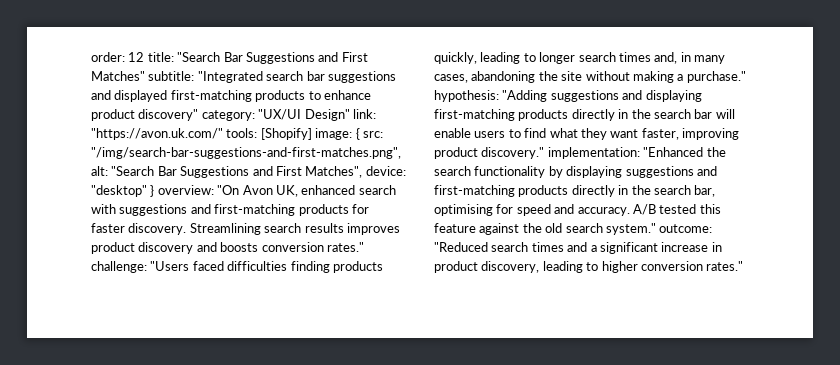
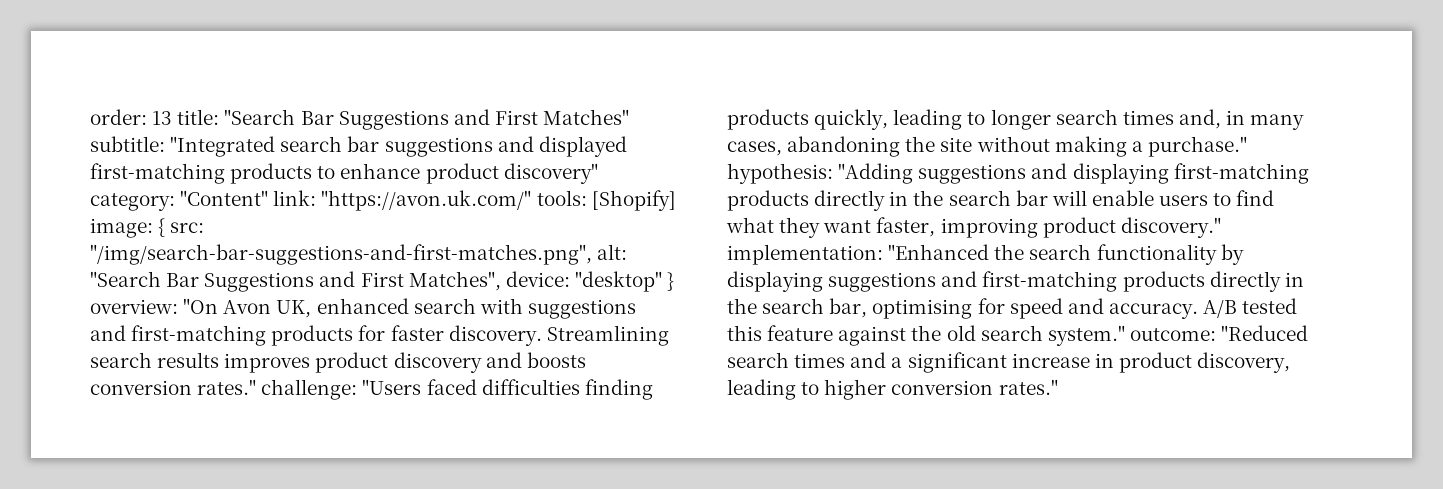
[128,52,145,62] 12 -> [152,111,173,125] 13
[258,109,350,121] "UX/UI Design" -> [180,190,269,206] "Content"

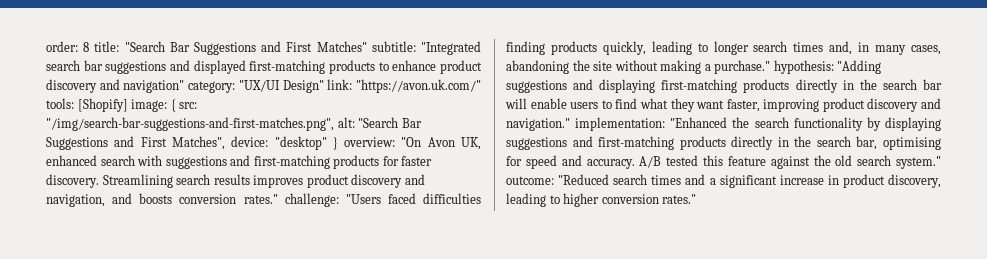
[152,111,173,125] 13 -> [83,42,90,52] 8
[503,163,598,184] [90,190,269,211] discovery" category: "Content" -> [46,79,324,93] discovery and navigation" category: "UX/UI Design"
(522, 360) none -> [46,193,133,207] navigation, and
[1120,217,1221,238] discovery." -> [867,98,941,112] [506,118,570,131] discovery and navigation."

